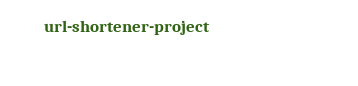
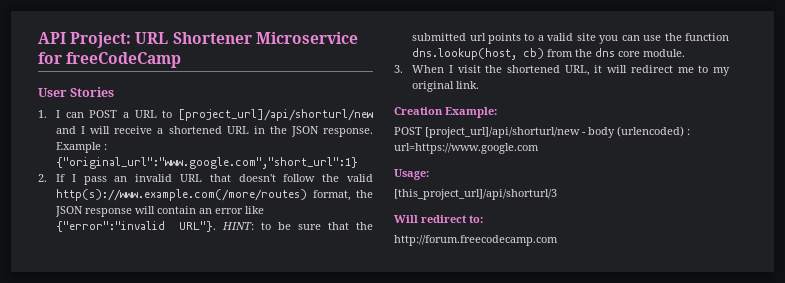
[44,20,210,35] url-shortener-project -> [38,32,358,48] [38,52,182,68] [38,87,115,97] [38,109,373,121] [56,126,374,137] [56,142,108,153] [56,157,359,169] [38,174,373,185] [56,189,373,201] [55,206,265,217] [56,221,373,232] [412,33,729,44] [412,48,686,60] [394,65,730,76] [412,81,480,92] [394,107,497,118] [394,126,690,138] [394,143,539,154] [394,169,429,180] [394,189,557,200] [394,215,483,223] [394,235,558,246] API Project: URL Shortener Microservice for freeCodeCamp // User Stories // 1. I can POST a URL to [project_url]/api/shorturl/new and I will receive a shortened URL in the JSON response. Example : {"original_url":"www.google.com","short_url":1} // 2. If I pass an invalid URL that doesn't follow the valid http(s)://www.example.com(/more/routes) format, the JSON response will contain an error like {"error":"invalid URL"}. HINT: to be sure that the submitted url points to a valid site you can use the function dns.lookup(host, cb) from the dns core module. // 3. When I visit the shortened URL, it will redirect me to my original link. // Creation Example: // POST [project_url]/api/shorturl/new - body (urlencoded) : url=https://www.google.com // Usage: // [this_project_url]/api/shorturl/3 // Will redirect to: // http://forum.freecodecamp.com

